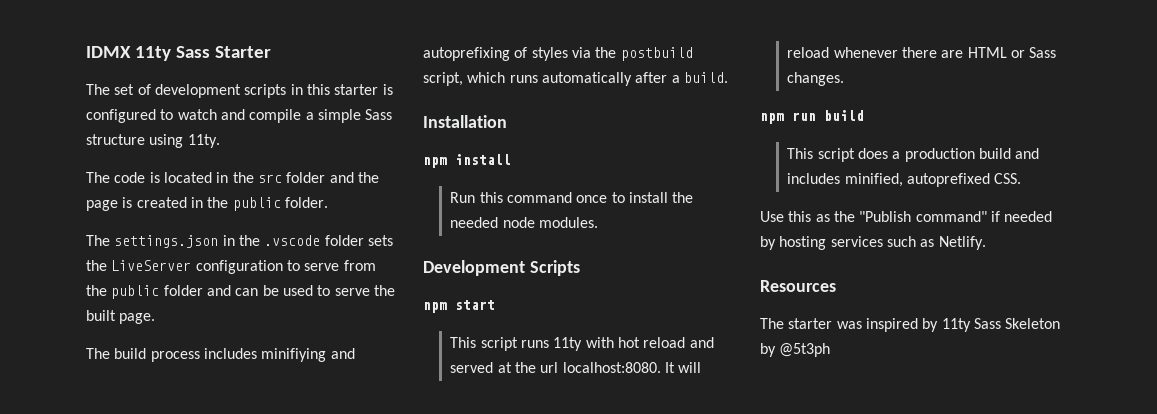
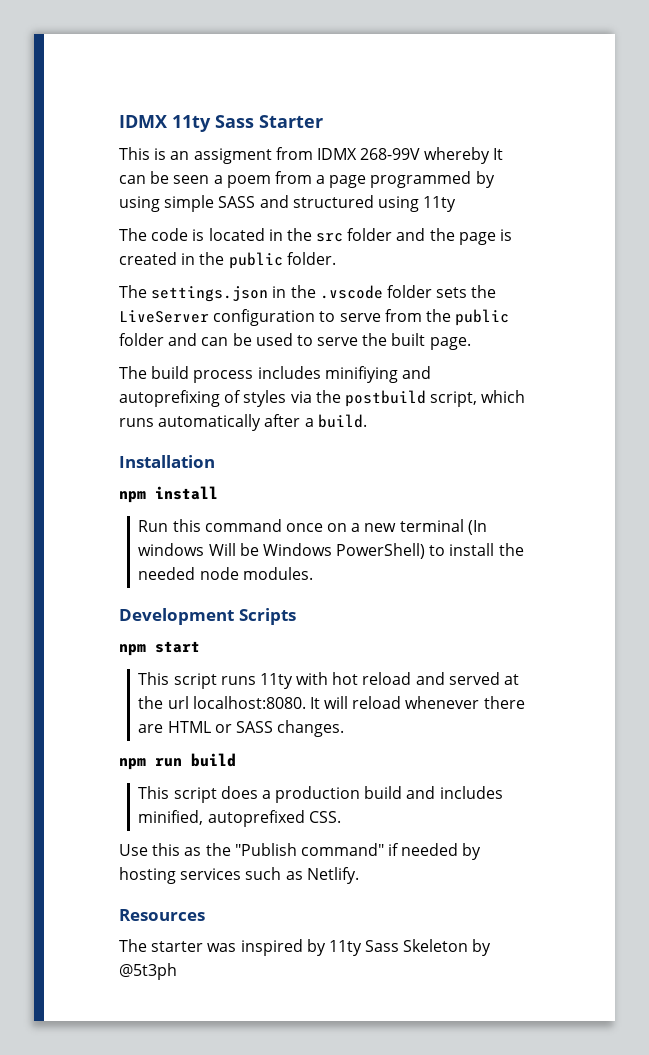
[86,84,393,98] [86,109,393,123] [86,134,220,148] The set of development scripts in this starter is configured to watch and compile a simple Sass structure using 11ty. -> [119,147,504,164] [119,171,495,188] [119,195,457,212] This is an assigment from IDMX 268-99V whereby It can be seen a poem from a page programmed by using simple SASS and structured using 11ty
(608, 199) none -> [327,519,487,535] [138,543,426,559] on a new terminal (In windows Will be Windows PowerShell)
[1029,47,1057,58] Sass -> [235,721,273,733] SASS

